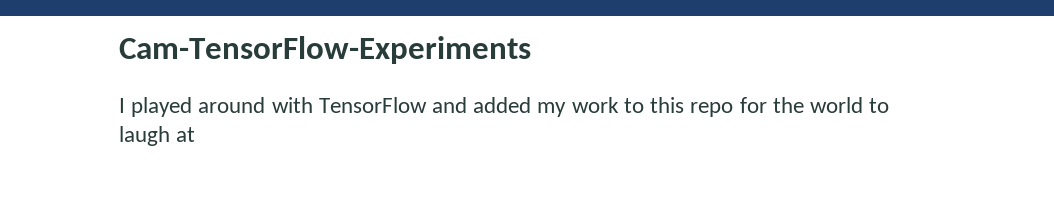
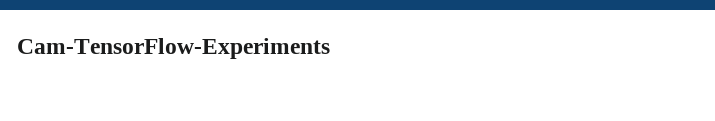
[119,97,890,117] [119,126,196,146] // I played around with TensorFlow and added my work to this repo for the world to laugh at -> (330, 48) none

